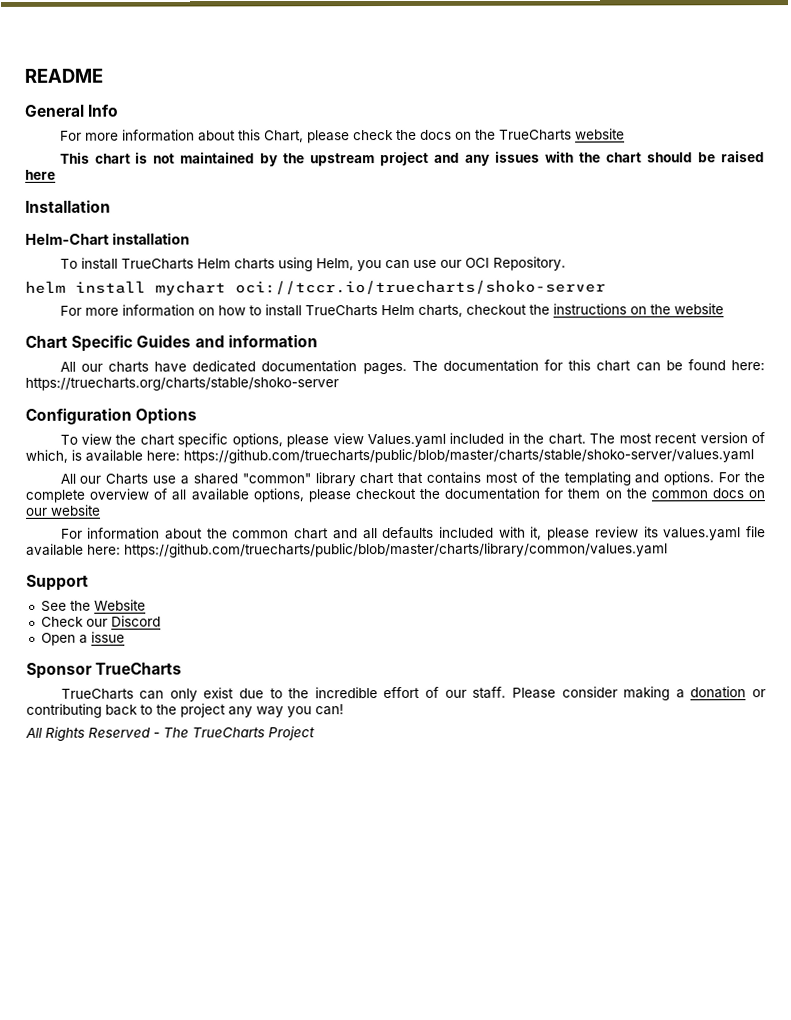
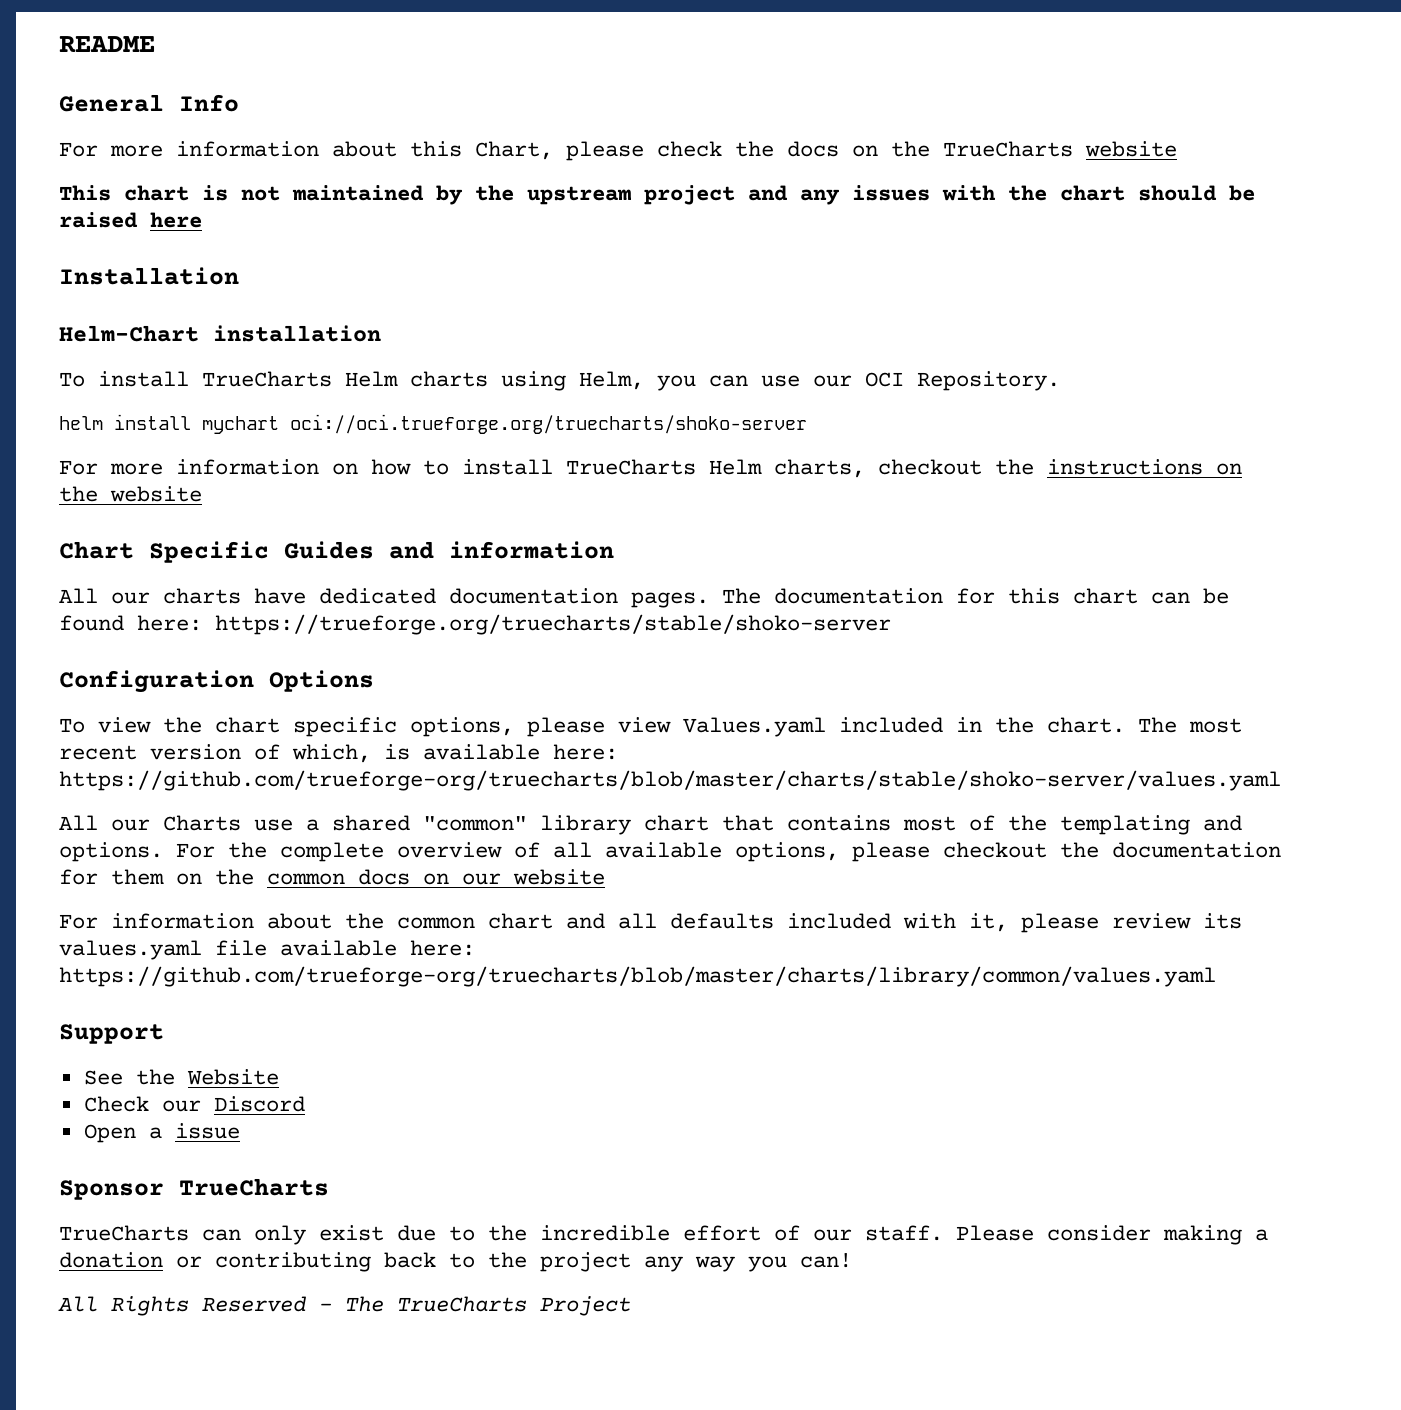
[235,279,606,295] oci://tccr.io/truecharts/shoko-server -> [290,414,807,434] oci://oci.trueforge.org/truecharts/shoko-server
[25,377,339,391] https://truecharts.org/charts/stable/shoko-server -> [215,614,891,635] https://trueforge.org/truecharts/stable/shoko-server
[183,448,754,464] https://github.com/truecharts/public/blob/master/charts/stable/shoko-server/values.yaml -> [59,770,1281,791] https://github.com/trueforge-org/truecharts/blob/master/charts/stable/shoko-server/values.yaml
[124,542,668,558] https://github.com/truecharts/public/blob/master/charts/library/common/values.yaml -> [59,966,1216,987] https://github.com/trueforge-org/truecharts/blob/master/charts/library/common/values.yaml

